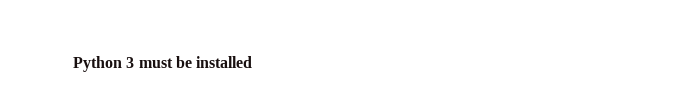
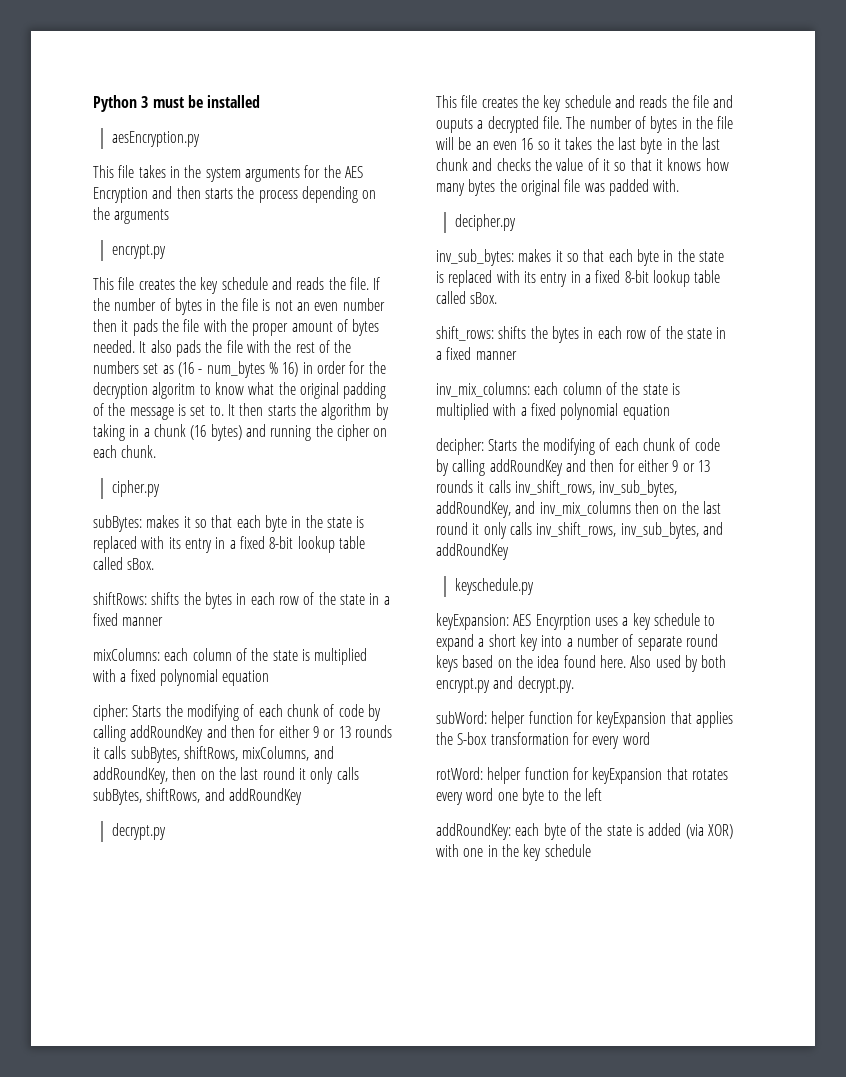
(253, 62) none -> [112,131,201,147] [93,165,363,182] [93,186,377,203] [93,207,170,224] [112,244,167,259] [93,277,381,294] [93,298,385,315] [93,319,380,336] [93,340,352,357] [93,361,386,378] [93,382,387,399] [93,403,389,420] [93,424,388,441] [93,445,157,458] [112,480,161,497] [93,515,365,532] [93,536,365,553] [93,557,155,570] [93,592,390,609] [93,613,164,626] [93,648,368,665] [93,669,270,686] [93,704,381,721] [93,725,392,742] [93,746,334,763] [93,767,359,784] [93,788,302,805] [112,823,167,840] [436,95,734,112] [436,116,734,133] [436,137,721,154] [436,158,729,171] [436,179,680,196] [455,214,517,231] [436,249,724,266] [436,270,721,287] [436,291,498,304] [436,326,727,343] [436,347,517,360] [436,382,680,397] [436,403,670,420] [436,438,720,455] [436,459,710,476] [436,480,678,497] [436,501,721,518] [436,522,723,539] [436,543,509,560] [455,578,535,595] [436,613,716,630] [436,634,718,651] [436,655,727,672] [436,676,574,693] [436,711,733,728] [436,732,650,749] [436,767,728,784] [436,788,602,805] [436,823,733,840] [436,844,591,861] // aesEncryption.py // This file takes in the system arguments for the AES Encryption and then starts the process depending on the arguments // encrypt.py // This file creates the key schedule and reads the file. If the number of bytes in the file is not an even number then it pads the file with the proper amount of bytes needed. It also pads the file with the rest of the numbers set as (16 - num_bytes % 16) in order for the decryption algoritm to know what the original padding of the message is set to. It then starts the algorithm by taking in a chunk (16 bytes) and running the cipher on each chunk. // cipher.py // subBytes: makes it so that each byte in the state is replaced with its entry in a fixed 8-bit lookup table called sBox. // shiftRows: shifts the bytes in each row of the state in a fixed manner // mixColumns: each column of the state is multiplied with a fixed polynomial equation // cipher: Starts the modifying of each chunk of code by calling addRoundKey and then for either 9 or 13 rounds it calls subBytes, shiftRows, mixColumns, and addRoundKey, then on the last round it only calls subBytes, shiftRows, and addRoundKey // decrypt.py // This file creates the key schedule and reads the file and ouputs a decrypted file. The number of bytes in the file will be an even 16 so it takes the last byte in the last chunk and checks the value of it so that it knows how many bytes the original file was padded with. // decipher.py // inv_sub_bytes: makes it so that each byte in the state is replaced with its entry in a fixed 8-bit lookup table called sBox. // shift_rows: shifts the bytes in each row of the state in a fixed manner // inv_mix_columns: each column of the state is multiplied with a fixed polynomial equation // decipher: Starts the modifying of each chunk of code by calling addRoundKey and then for either 9 or 13 rounds it calls inv_shift_rows, inv_sub_bytes, addRoundKey, and inv_mix_columns then on the last round it only calls inv_shift_rows, inv_sub_bytes, and addRoundKey // keyschedule.py // keyExpansion: AES Encyrption uses a key schedule to expand a short key into a number of separate round keys based on the idea found here. Also used by both encrypt.py and decrypt.py. // subWord: helper function for keyExpansion that applies the S-box transformation for every word // rotWord: helper function for keyExpansion that rotates every word one byte to the left // addRoundKey: each byte of the state is added (via XOR) with one in the key schedule

